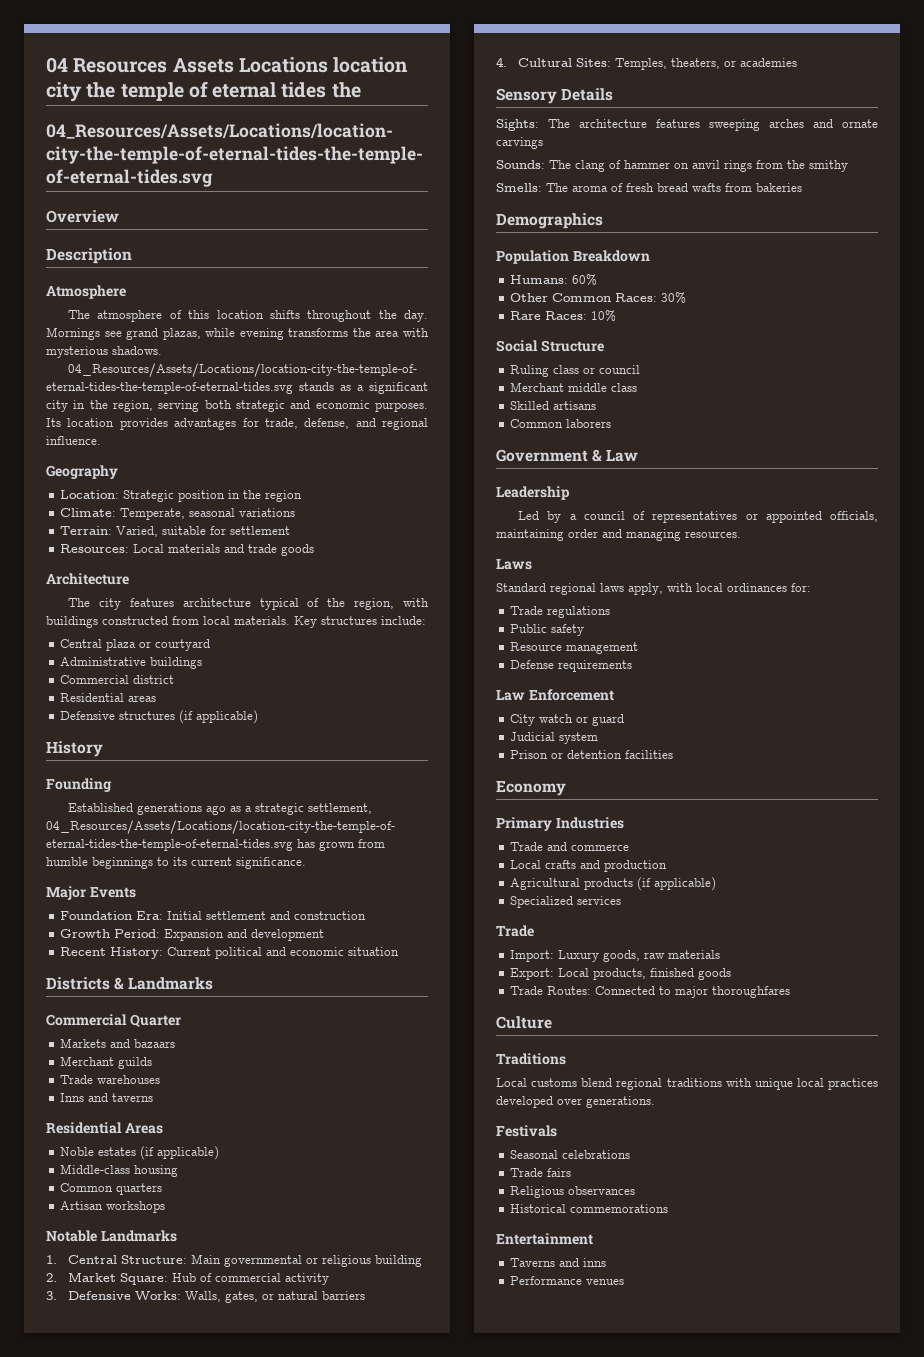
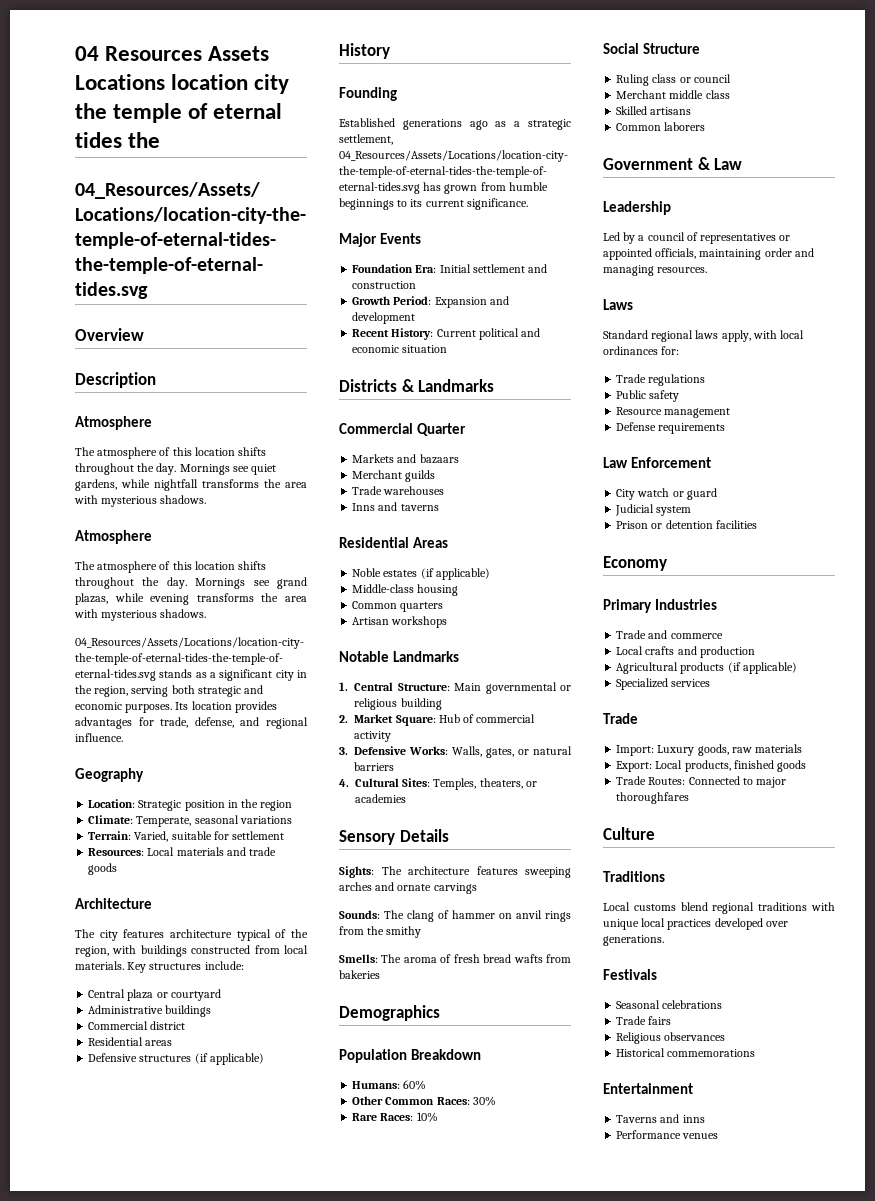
(126, 292) none -> [75,447,267,459] [75,463,277,475] [75,479,307,491] [74,495,207,507] [75,530,152,544] // The atmosphere of this location shifts throughout the day. Mornings see quiet gardens, while nightfall transforms the area with mysterious shadows. // Atmosphere

